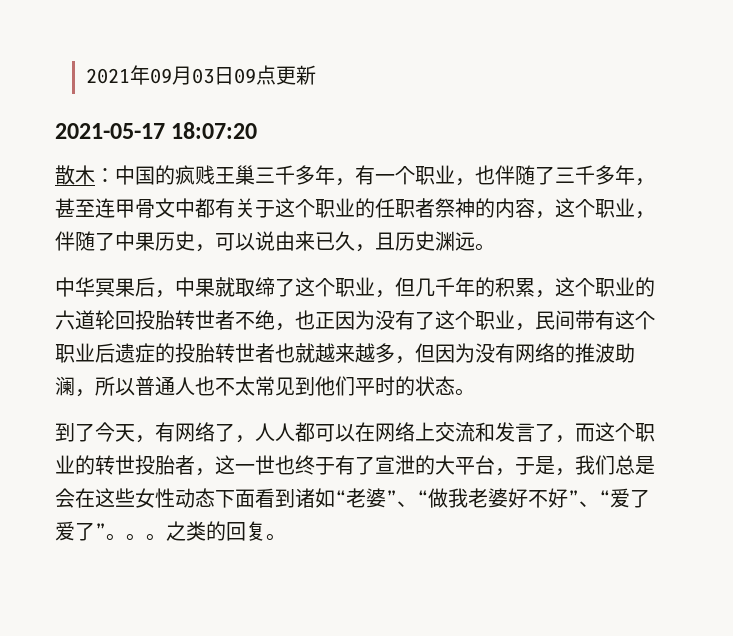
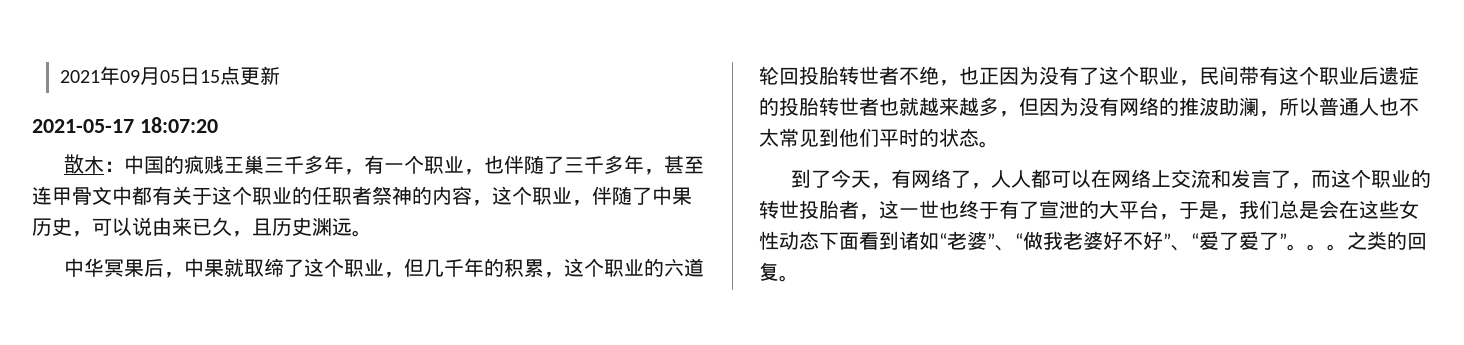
[191,67,256,85] 03日09 -> [159,67,220,85] 05日15

